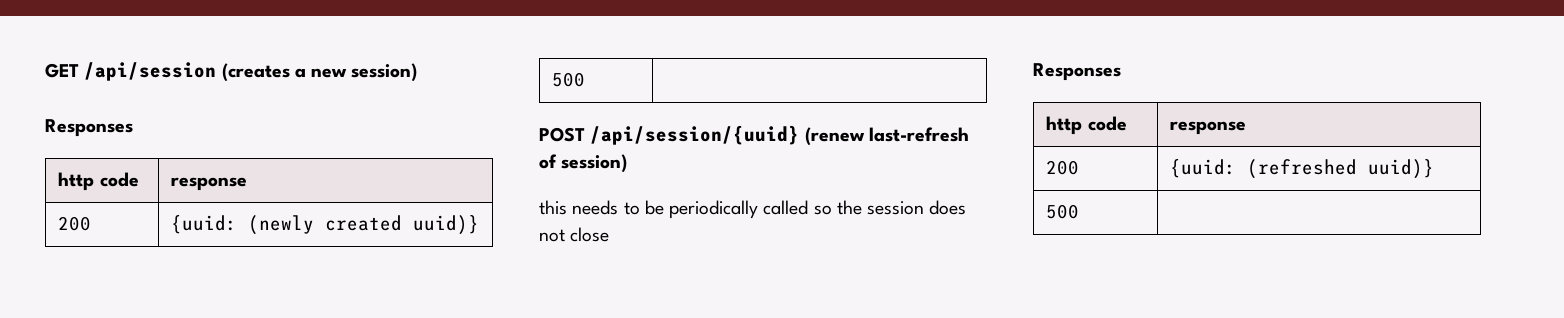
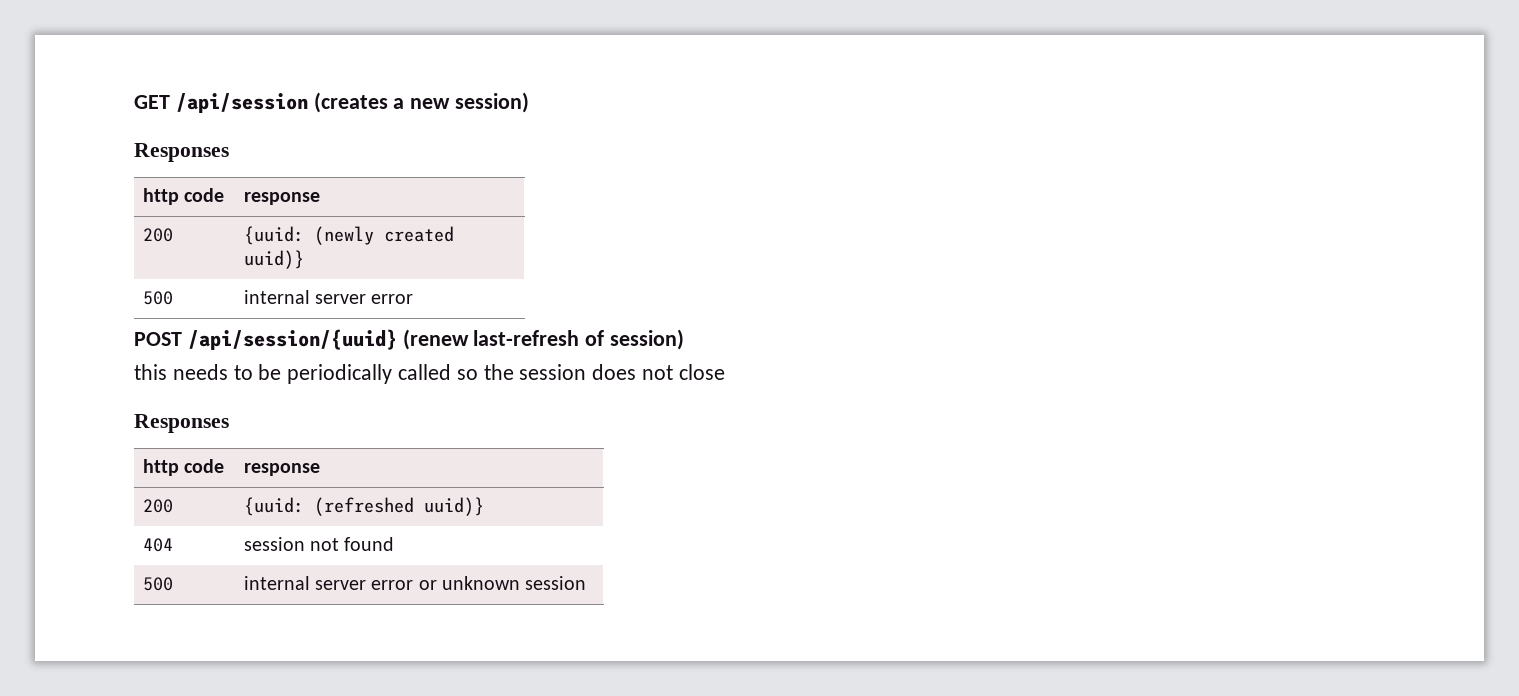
(586, 79) none -> [243,290,414,304] internal server error
[1046,204,1080,219] 500 | -> [142,538,173,552] [243,537,395,551] [142,577,173,591] [243,576,587,590] 404 | session not found // 500 | internal server error or unknown session

